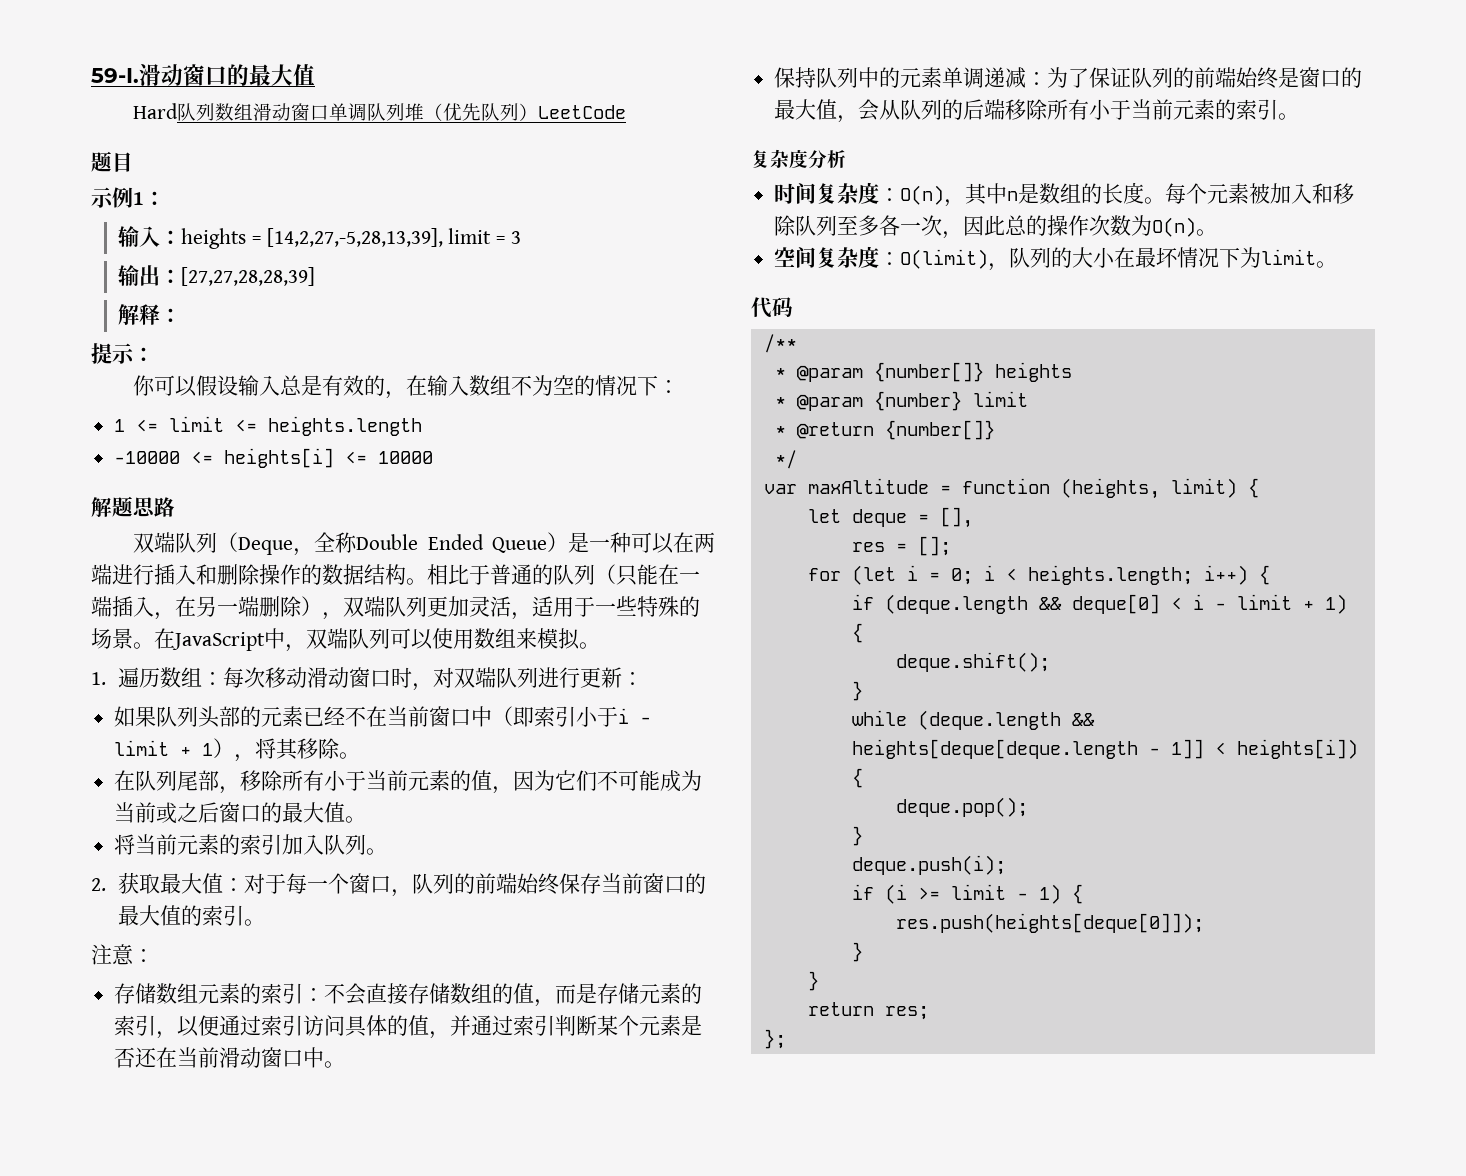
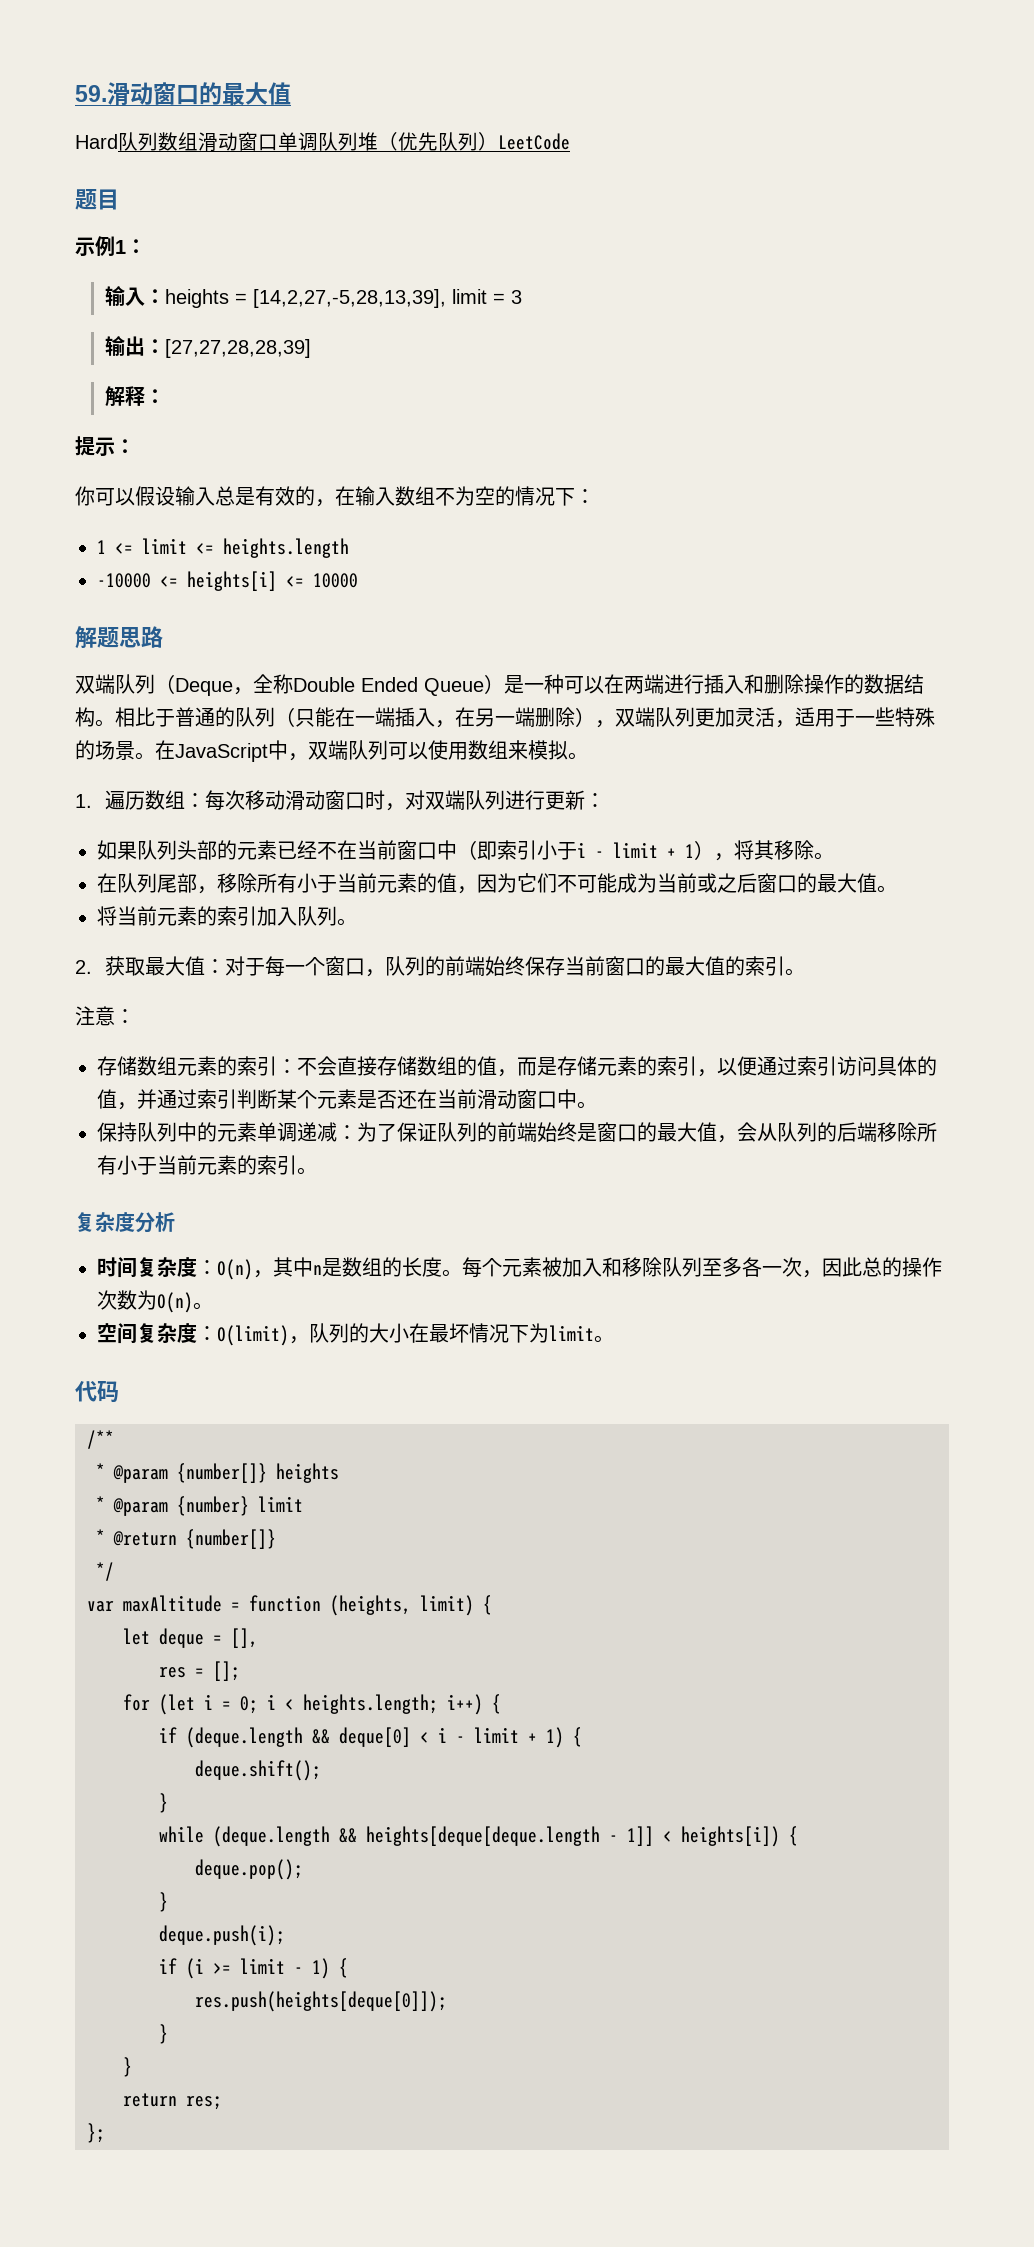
[91,68,139,83] 59-I. -> [75,85,107,102] 59.

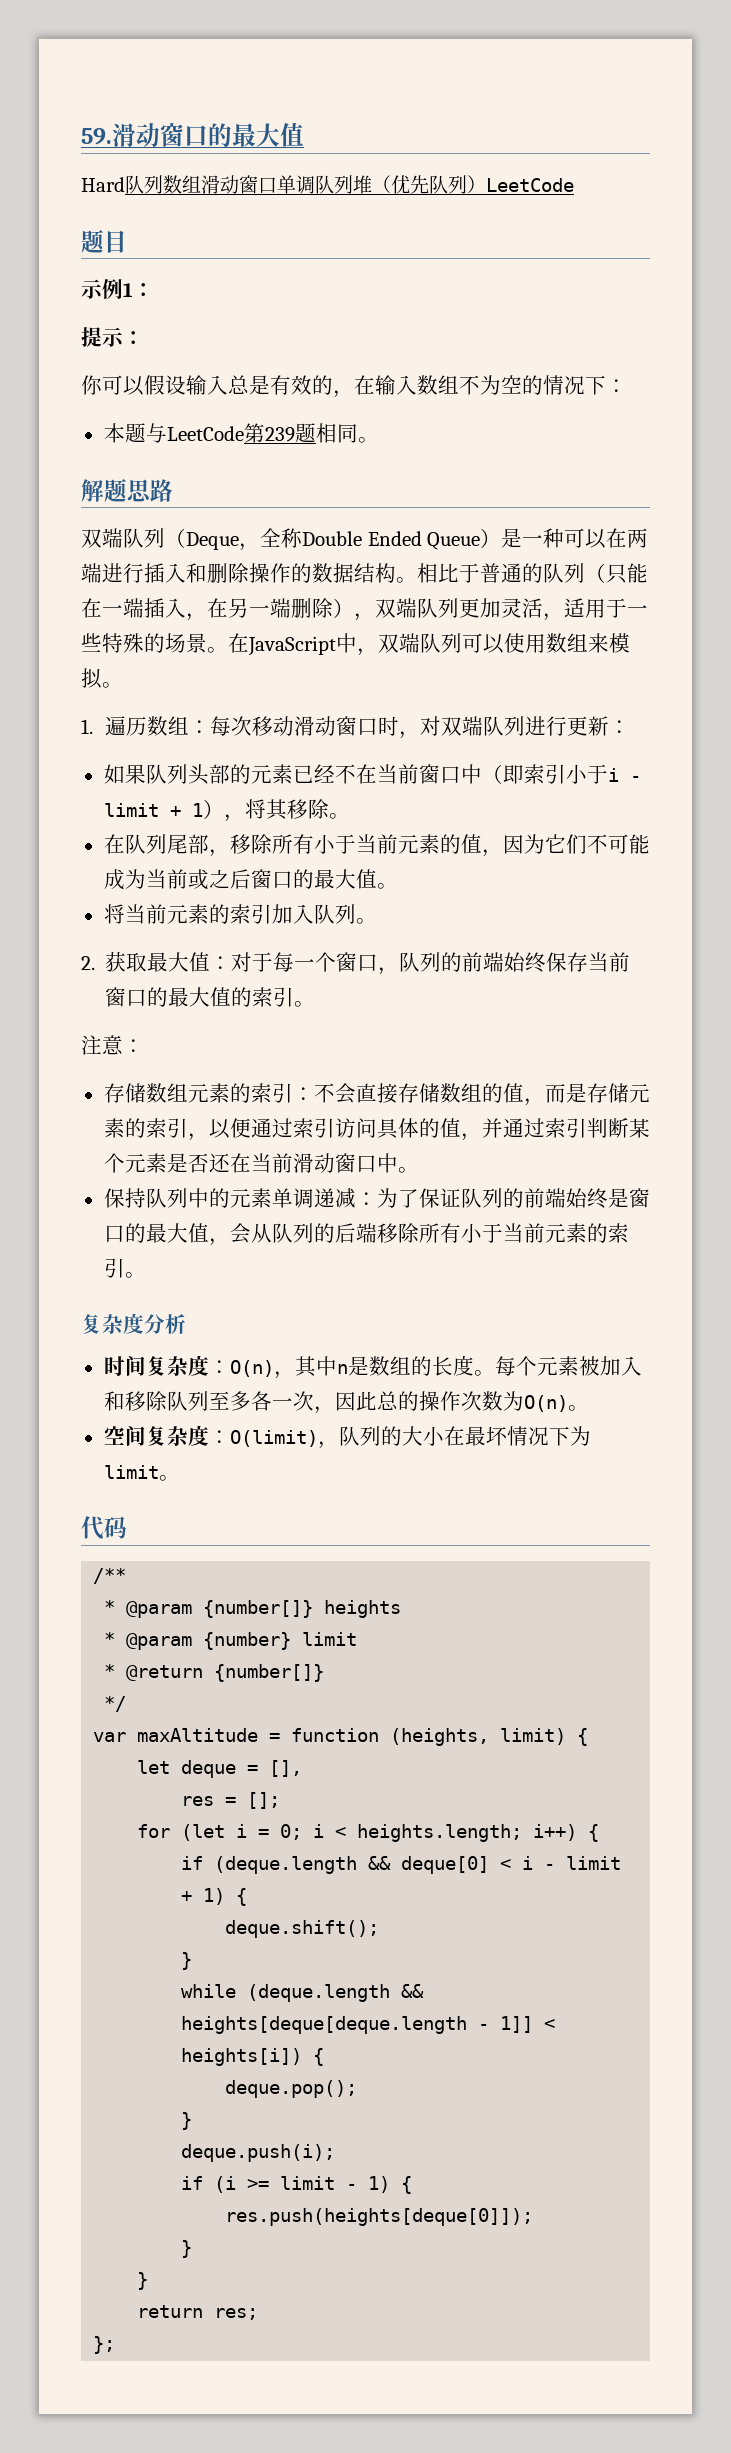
[105,286,523,308] [105,336,312,358] [105,386,166,407] // 输入：heights = [14,2,27,-5,28,13,39], limit = 3 // 输出：[27,27,28,28,39] // 解释： -> (154, 290) none
[97,538,349,558] [97,571,358,591] 1 <= limit <= heights.length // -10000 <= heights[i] <= 10000 -> [103,423,379,443] 本题与LeetCode第239题相同。

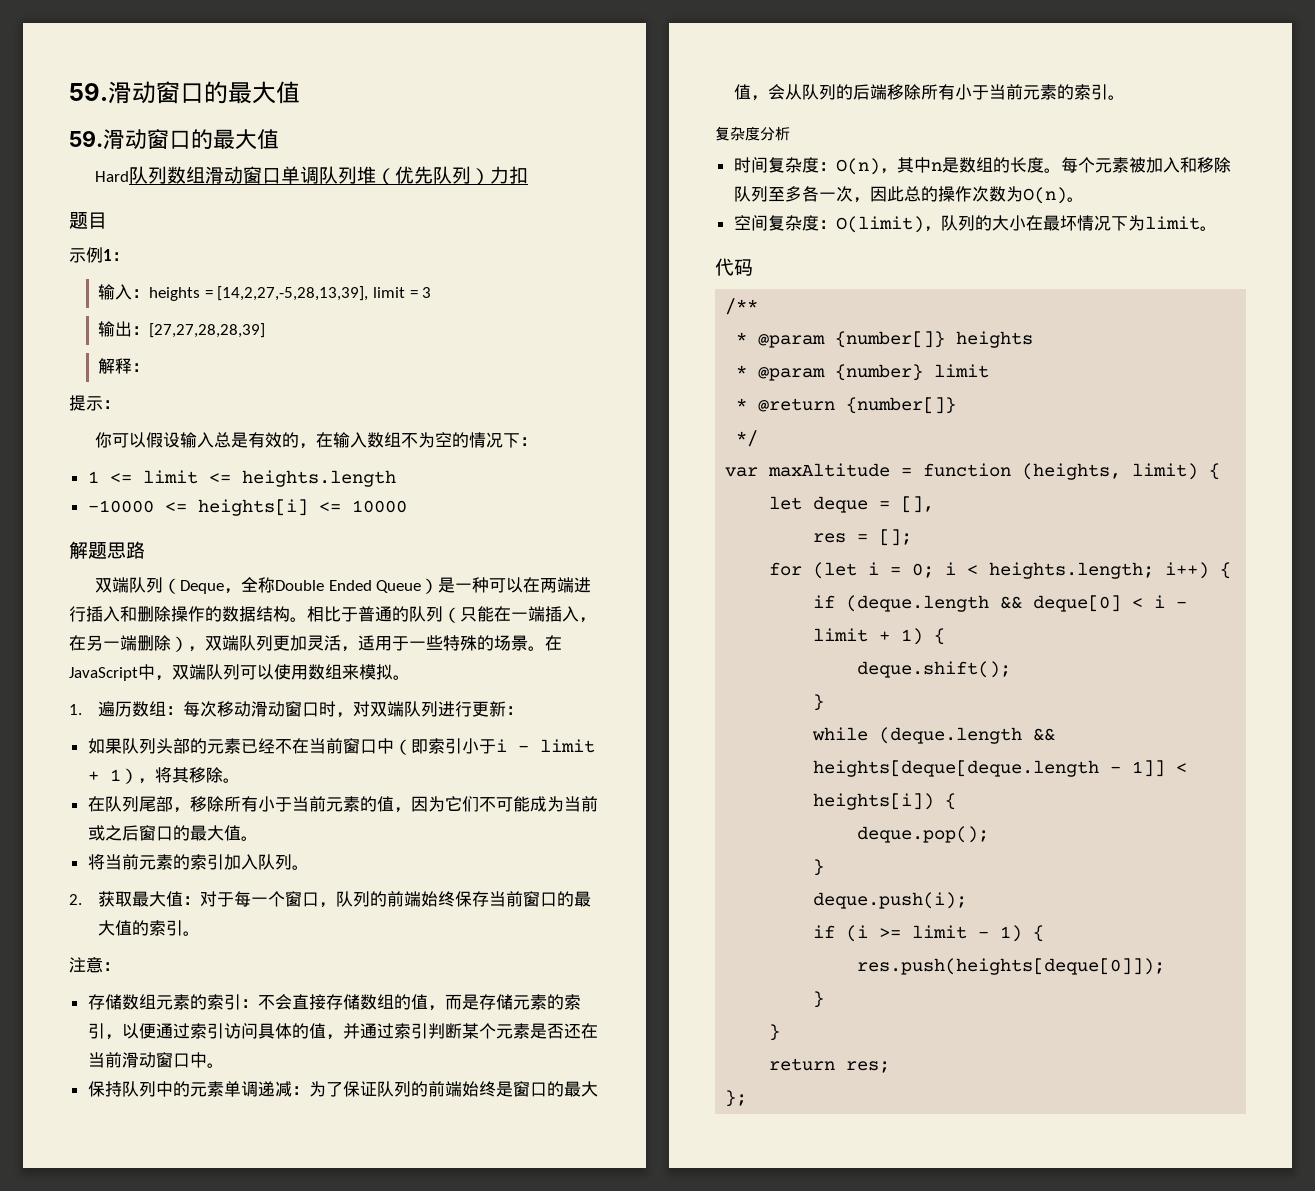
[81,123,304,147] 59.滑动窗口的最大值 -> [69,81,300,104] [69,129,279,149] 59.滑动窗口的最大值 // 59.滑动窗口的最大值
[486,178,574,192] LeetCode -> [490,166,529,184] 力扣
(154, 290) none -> [98,284,432,301] [98,321,266,338] [98,358,150,374] // 输入：heights = [14,2,27,-5,28,13,39], limit = 3 // 输出：[27,27,28,28,39] // 解释：
[103,423,379,443] 本题与LeetCode第239题相同。 -> [87,470,396,487] [87,499,407,516] 1 <= limit <= heights.length // -10000 <= heights[i] <= 10000

